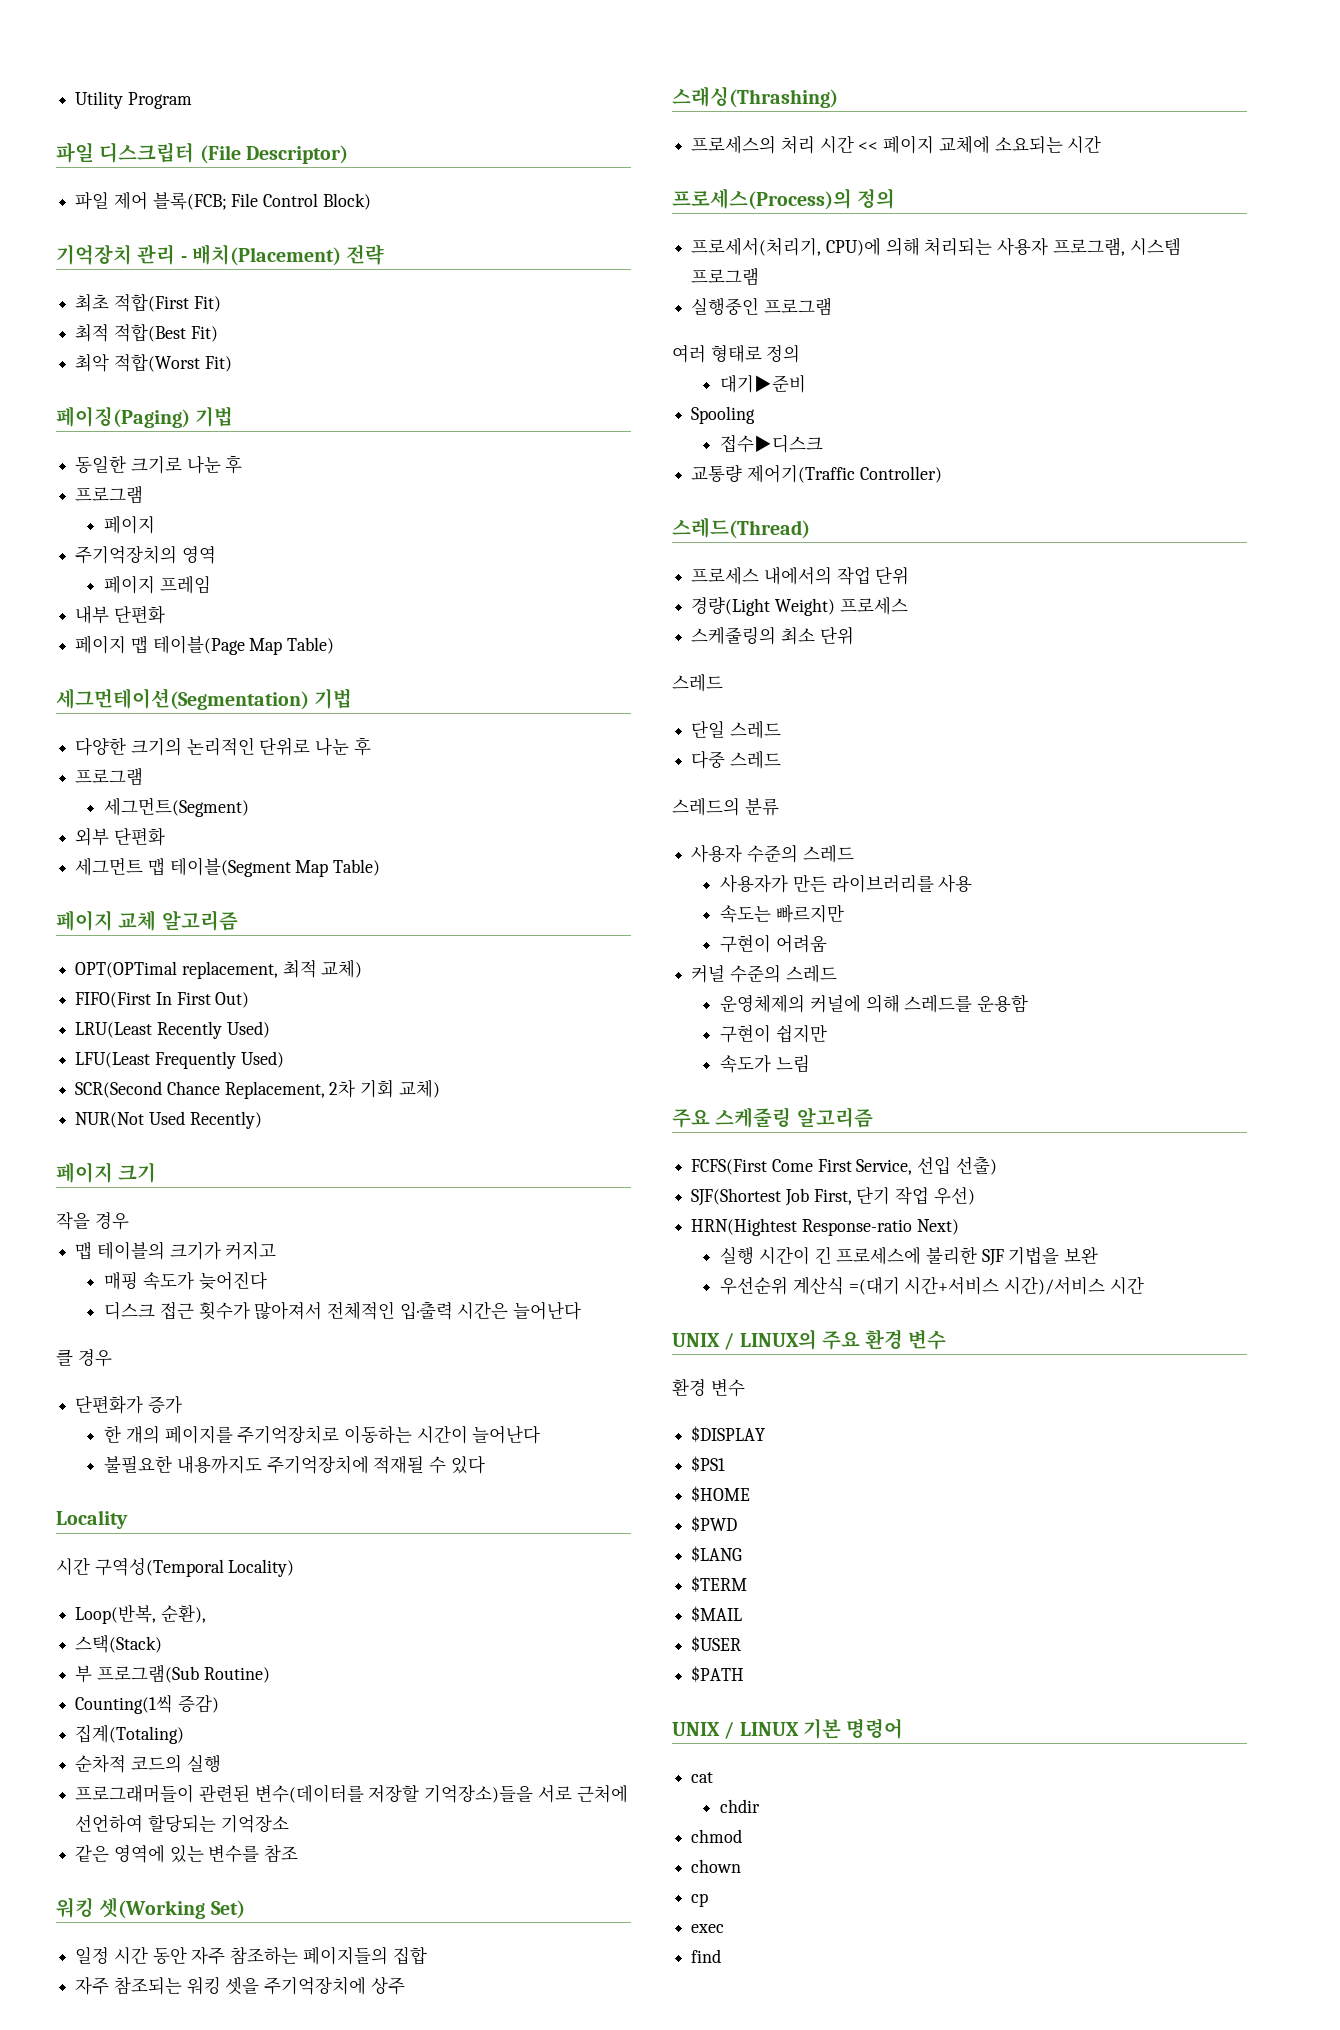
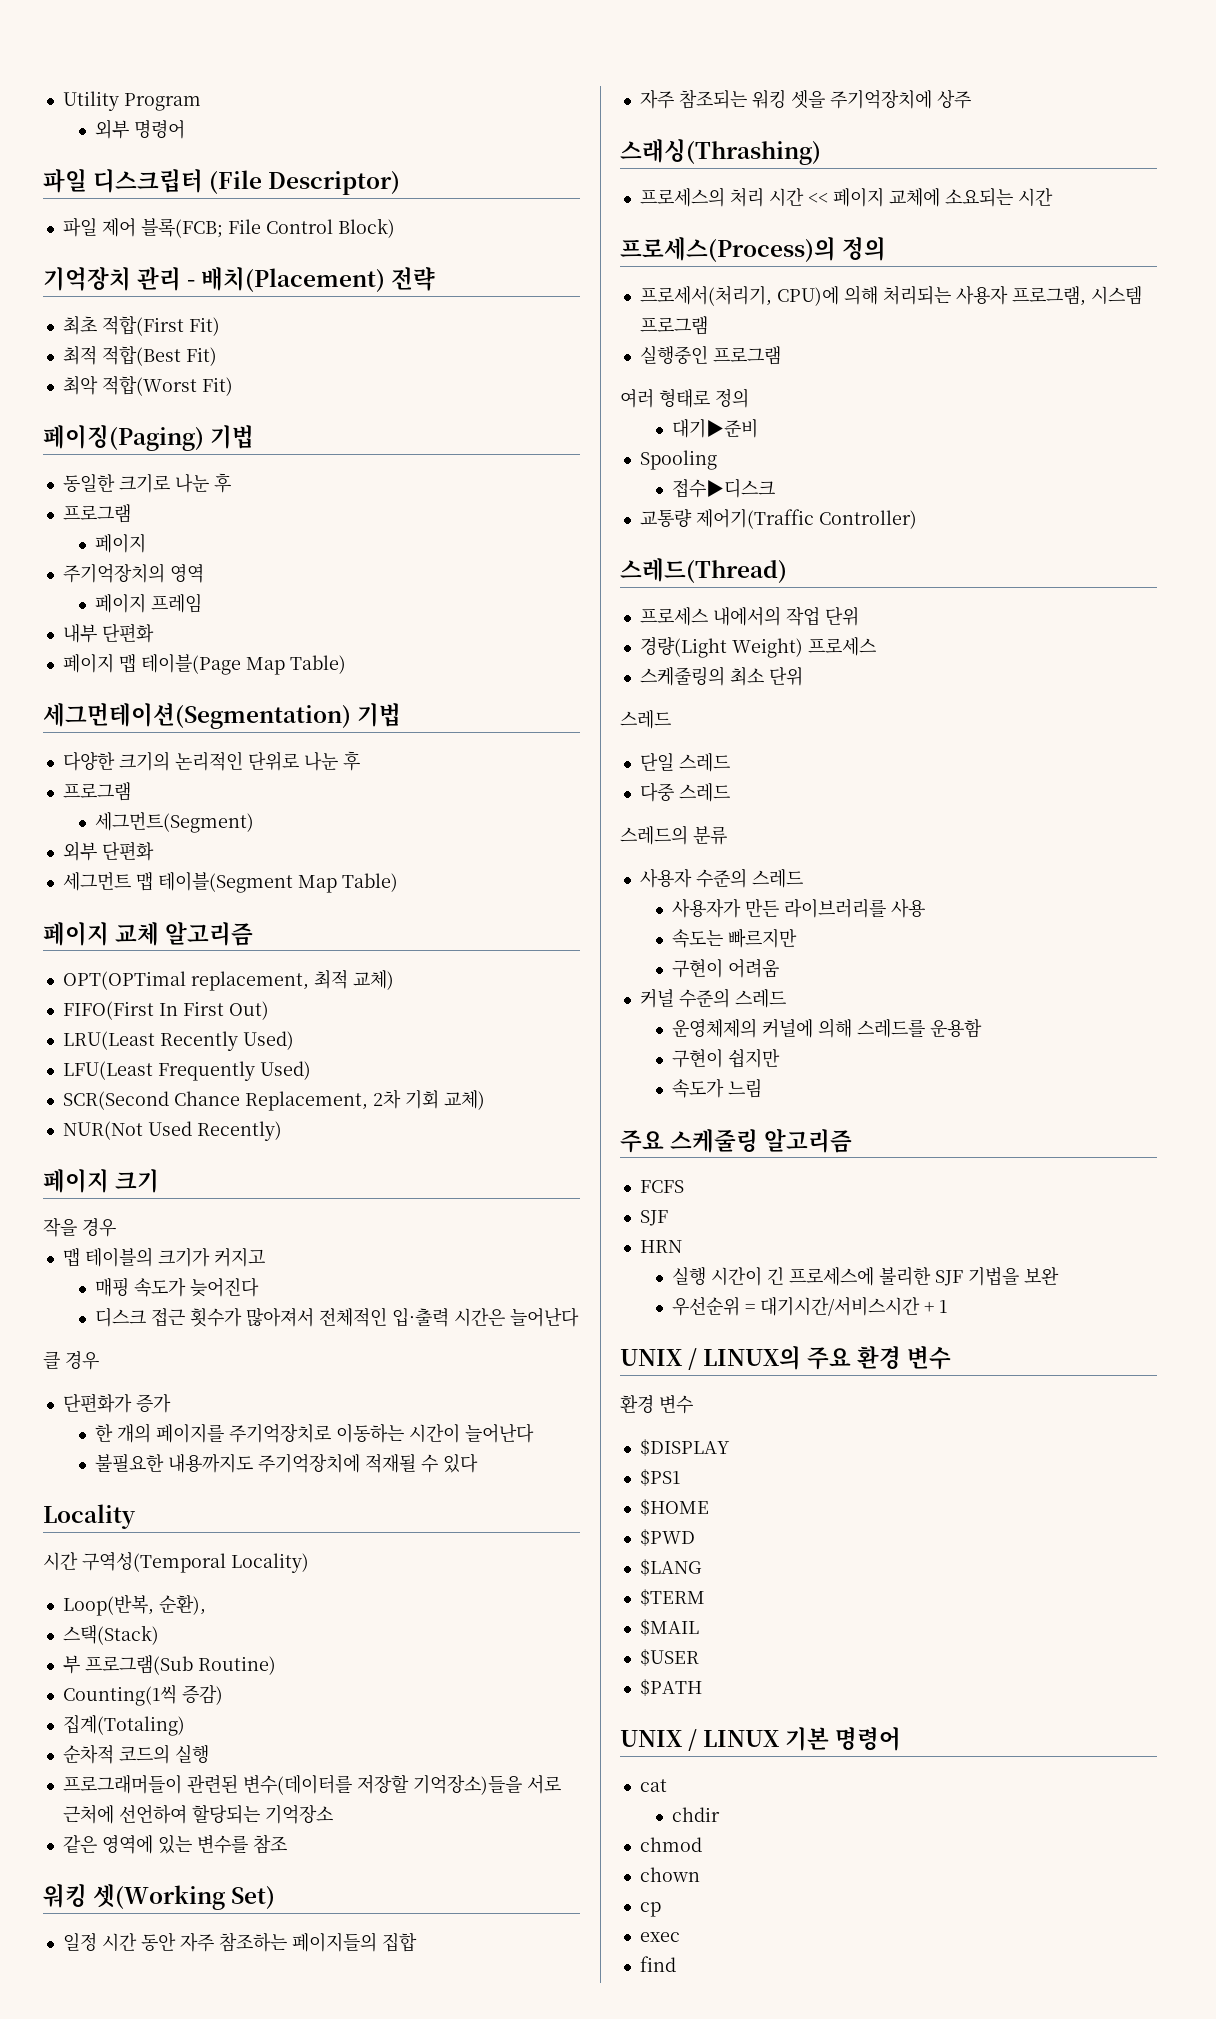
(192, 100) none -> [94,119,185,139] // 외부 명령어
[691,1156,997,1175] [691,1186,975,1206] [691,1218,959,1236] FCFS(First Come First Service, 선입 선출) // SJF(Shortest Job First, 단기 작업 우선) // HRN(Hightest Response-ratio Next) -> [639,1180,684,1193] [639,1210,668,1226] [639,1240,682,1253] FCFS // SJF // HRN
[792,1276,1144,1295] 계산식 =(대기 시간+서비스 시간)/서비스 시간 -> [744,1297,947,1316] = 대기시간/서비스시간 + 1

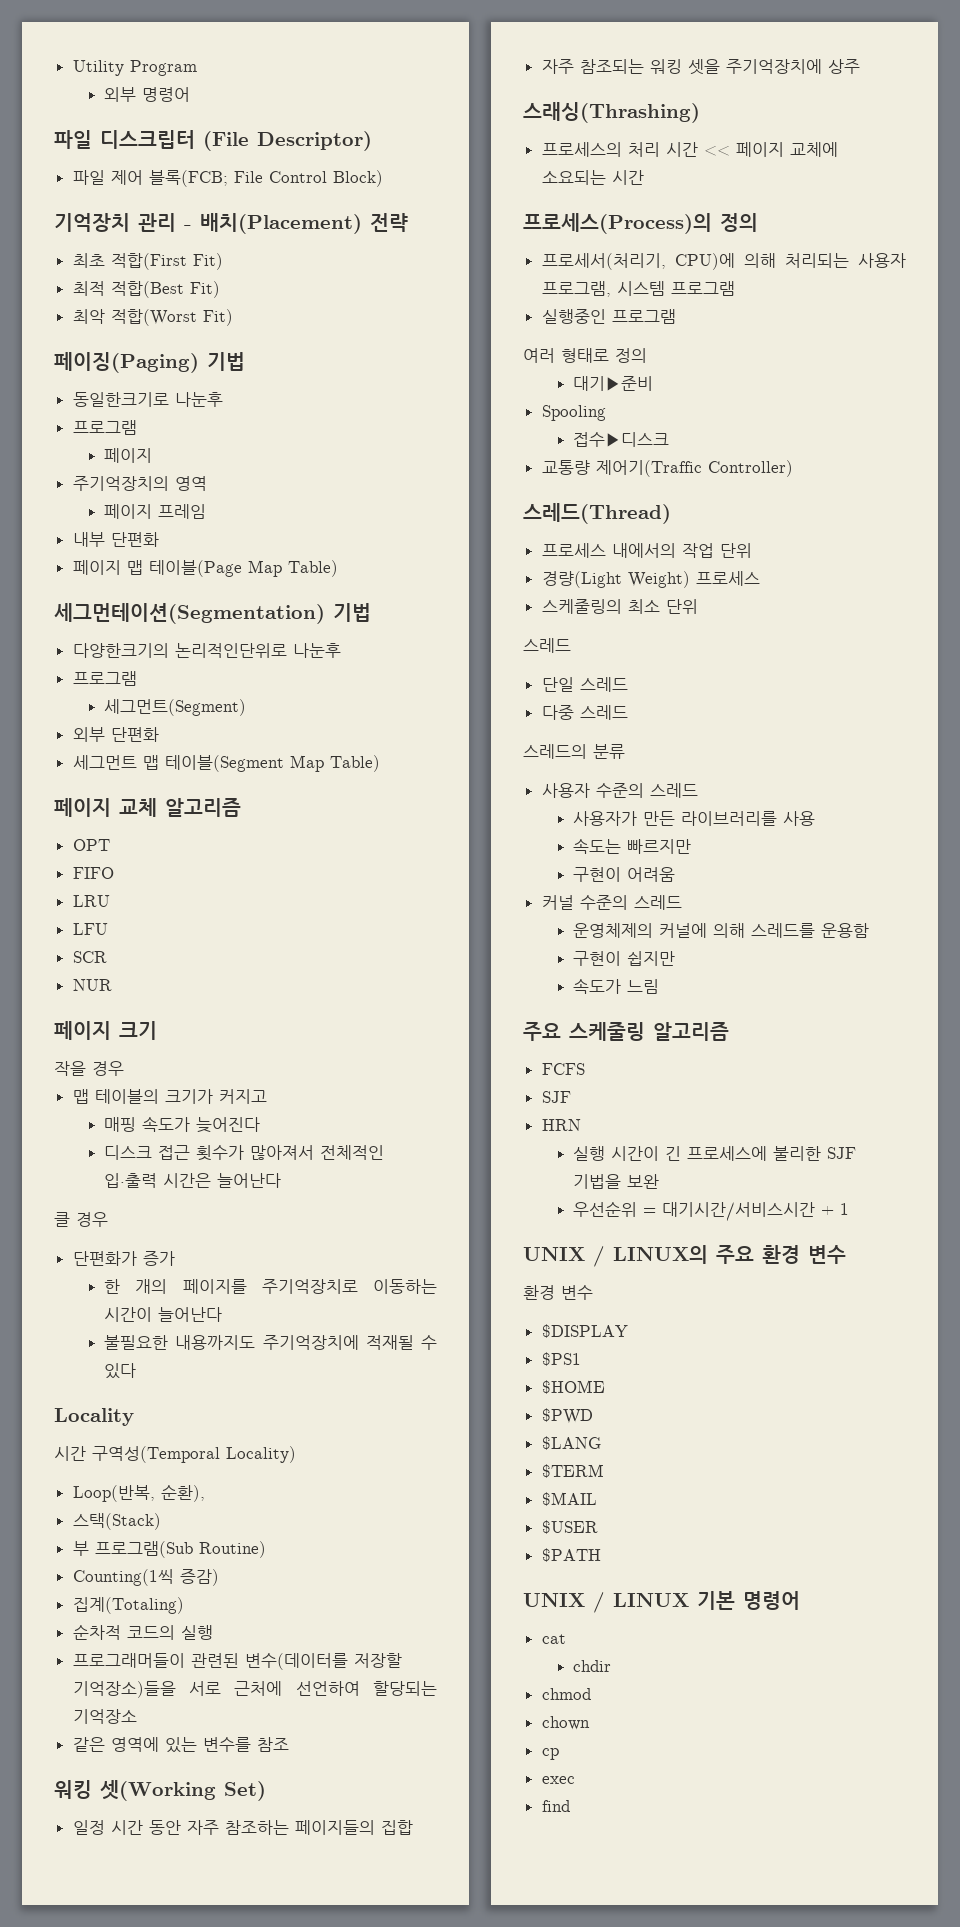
[62,473,231,493] 동일한 크기로 나눈 후 -> [72,392,223,407] 동일한크기로 나눈후
[62,751,360,771] 다양한 크기의 논리적인 단위로 나눈 후 -> [72,643,341,658] 다양한크기의 논리적인단위로 나눈후
[62,970,394,991] [62,1001,269,1020] [62,1031,294,1051] [62,1061,311,1081] [62,1089,485,1111] [62,1121,282,1141] OPT(OPTimal replacement, 최적 교체) // FIFO(First In First Out) // LRU(Least Recently Used) // LFU(Least Frequently Used) // SCR(Second Chance Replacement, 2차 기회 교체) // NUR(Not Used Recently) -> [72,839,110,851] [72,867,114,879] [72,895,110,907] [72,923,108,935] [72,951,107,963] [72,979,112,991] OPT // FIFO // LRU // LFU // SCR // NUR

